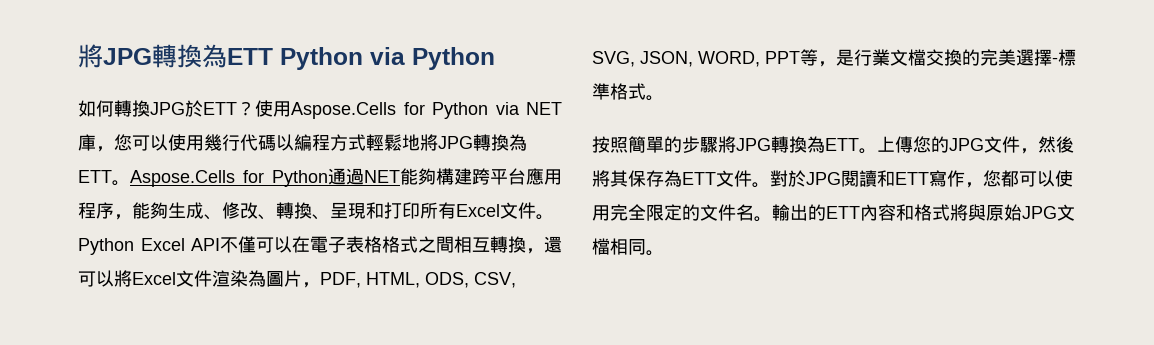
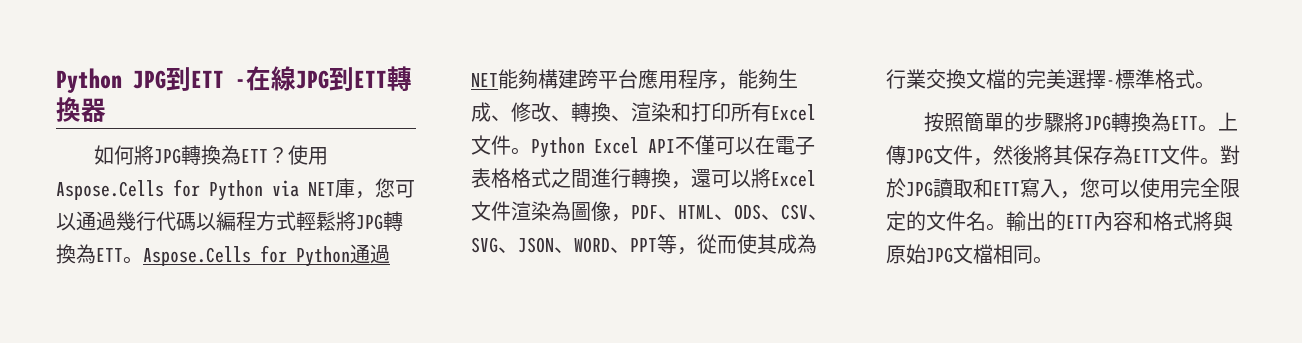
[78,44,495,70] [78,100,203,117] 將JPG轉換為ETT Python via Python // 如何轉換JPG於 -> [56,66,412,93] [56,97,106,122] [93,145,241,165] Python JPG到ETT -在線JPG到ETT轉換器 // 如何將JPG轉換為
[168,134,204,151] 使用 -> [76,211,116,231] 通過
[402,134,420,151] 地 -> (336, 221) none
[330,202,366,219] 呈現 -> [631,102,671,122] 渲染
[454,236,490,253] 相互 -> [591,168,631,188] 進行
[284,270,516,288] [592,49,962,67] 片，PDF, HTML, ODS, CSV, SVG, JSON, WORD, PPT等，是行業文檔交換 -> [591,201,828,222] [471,234,817,255] [886,69,1006,89] 像，PDF、HTML、ODS、CSV、SVG、JSON、WORD、PPT等，從而使其成為行業交換文檔
[913,136,949,153] 您的 -> (906, 155) none
[841,170,877,187] 閱讀 -> [933,178,973,198] 讀取
[947,170,1019,188] 作，您都 -> [1040,178,1100,199] 入，您

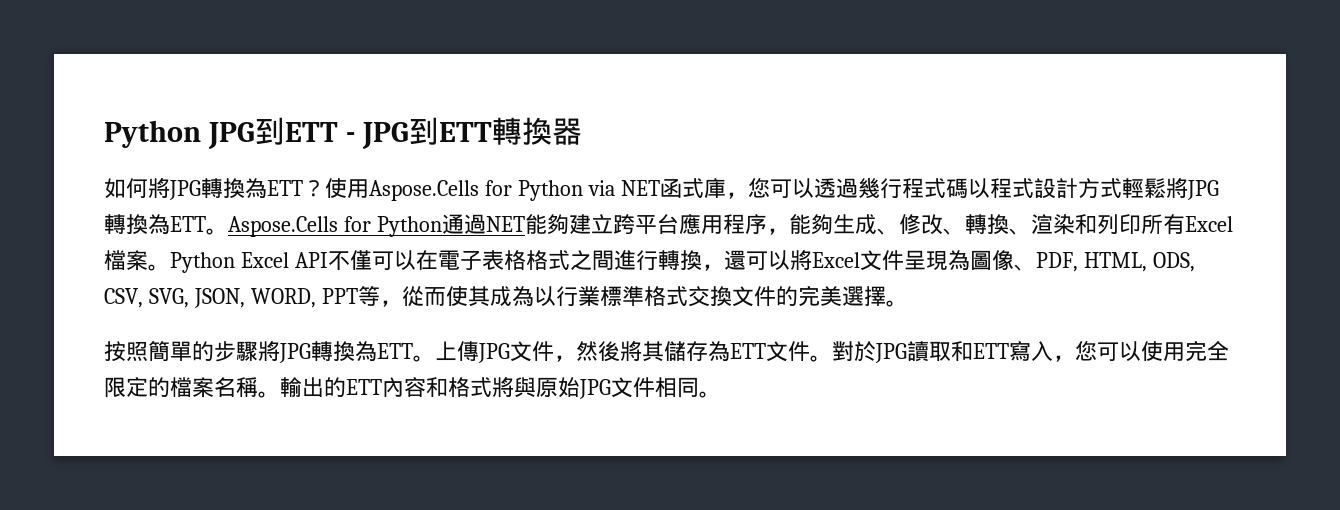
[246,66,296,91] 在線 -> (356, 137) none
(335, 189) none -> [659,178,704,198] 函式
[76,211,256,231] 通過幾行代碼以編程 -> [813,178,1078,199] 透過幾行程式碼以程式設計
[538,69,578,89] 構建 -> [568,214,613,234] 建立
[691,102,711,122] 打 -> [1096,214,1119,234] 列
[471,135,511,155] 文件 -> [104,250,148,271] 檔案
[511,201,828,222] [471,237,630,253] 渲染為圖像，PDF、HTML、ODS、CSV、SVG、JSON、WORD、 -> [903,250,1195,272] [104,288,316,308] 呈現為圖像、PDF, HTML, ODS, CSV, SVG, JSON, WORD,
[886,69,1195,89] 行業交換文檔的完美選擇-標準格式 -> [533,285,886,307] 以行業標準格式交換文件的完美選擇
[1073,145,1093,165] 保 -> [664,341,686,361] 儲
[926,211,986,231] 文件名 -> [170,377,258,398] 檔案名稱
[973,244,993,264] 檔 -> [633,377,655,397] 件

